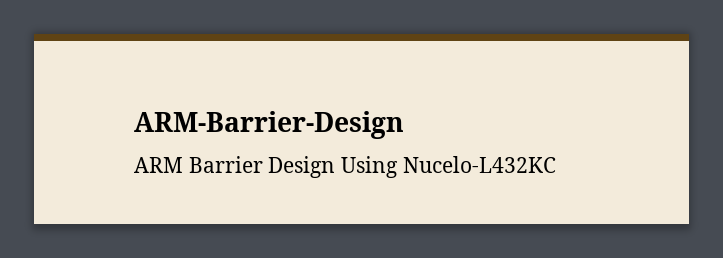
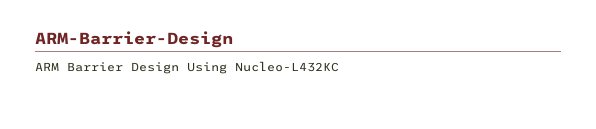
[402,156,556,173] Nucelo-L432KC -> [235,61,339,72] Nucleo-L432KC

